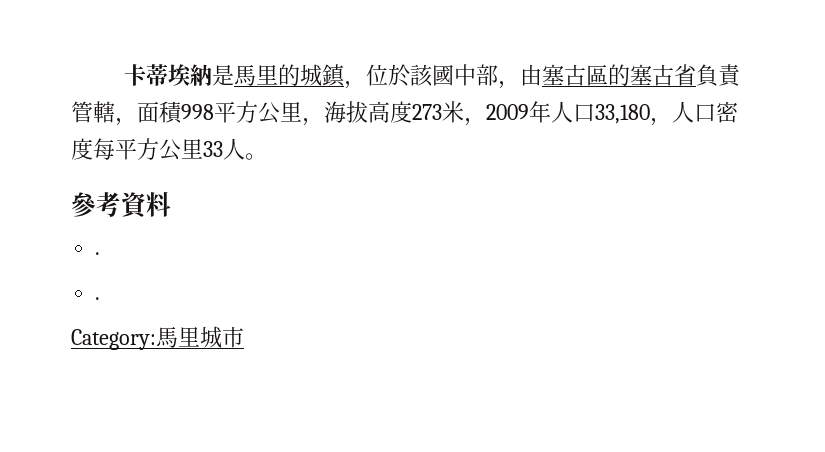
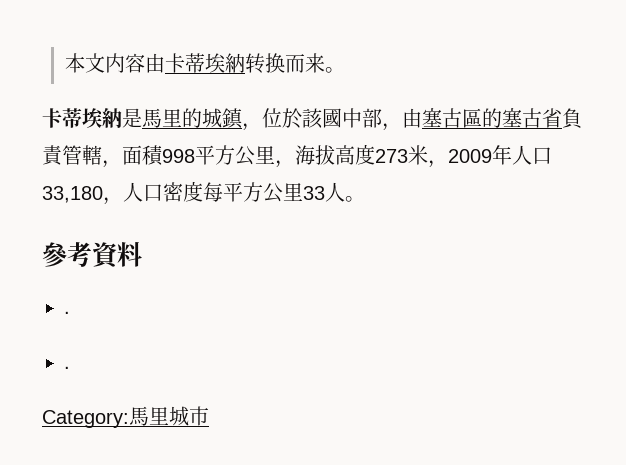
(124, 75) none -> [65,53,346,74] 本文内容由卡蒂埃納转换而来。 //

